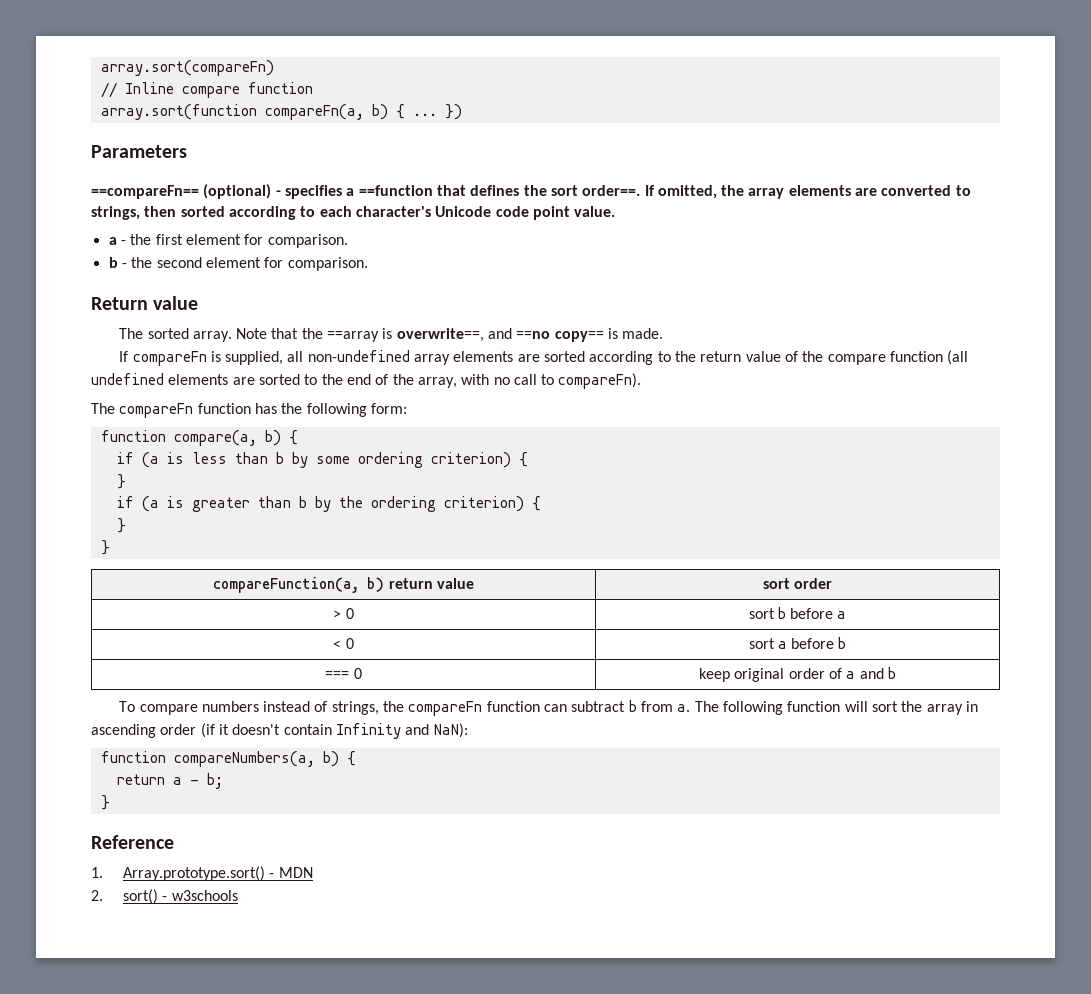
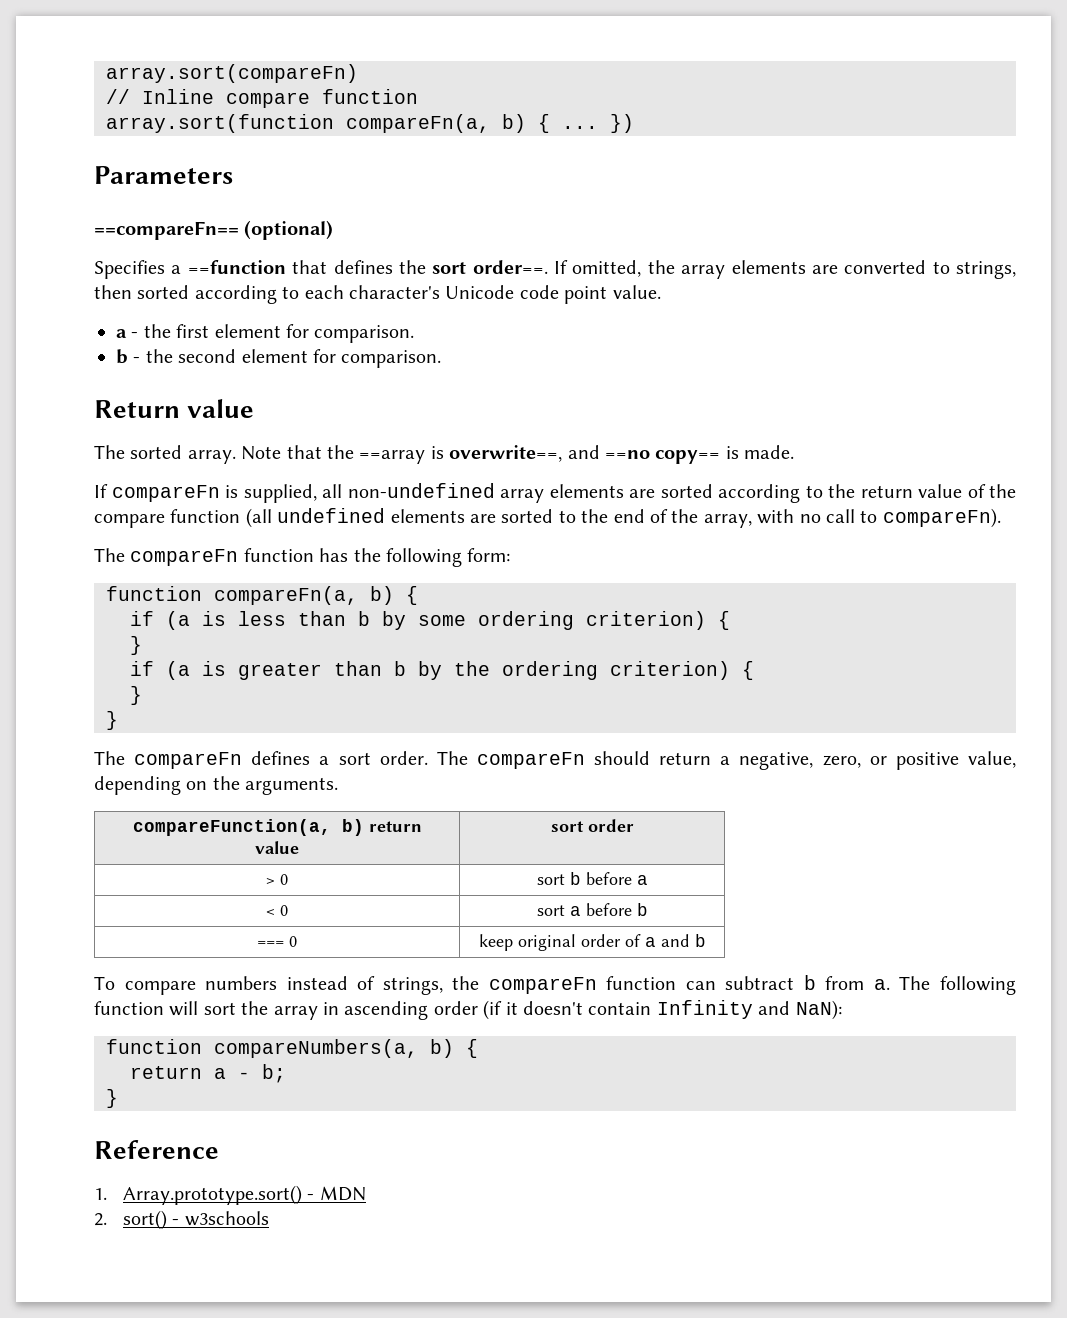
[275,185,342,199] - specifies -> [94,260,165,279] // Specifies
[173,430,257,446] compare(a, -> [214,586,358,605] compareFn(a,
(110, 547) none -> [94,751,1016,770] [94,776,339,795] // The compareFn defines a sort order. The compareFn should return a negative, zero, or positive value, depending on the arguments.

